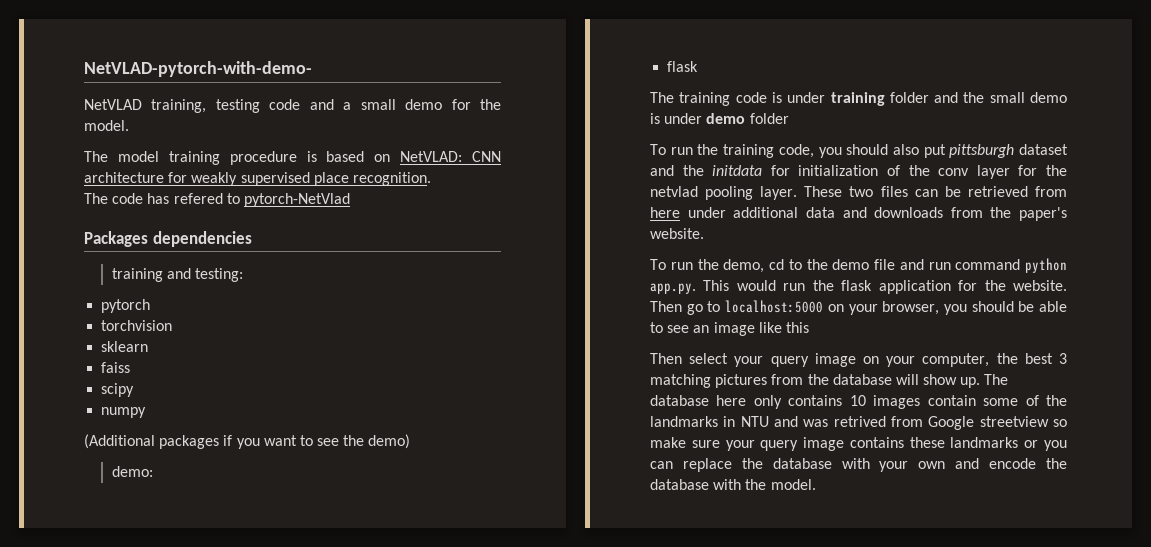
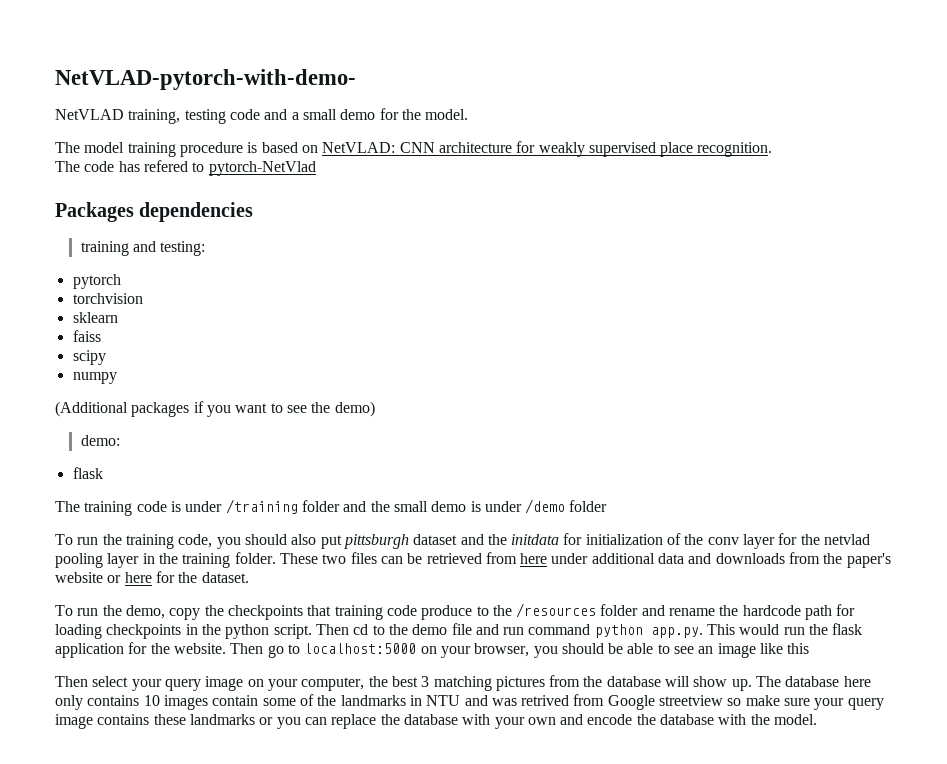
[830,92,885,106] training -> [225,499,298,514] /training
[706,113,746,124] demo -> [525,499,566,514] /demo
[760,186,798,200] layer. -> [107,552,276,568] layer in the training folder.
[650,228,704,239] [650,259,765,273] website. // To run the demo, -> [55,571,249,583] [55,603,856,620] [55,624,349,639] website or here for the dataset. // To run the demo, copy the checkpoints that training code produce to the /resources folder and rename the hardcode path for loading checkpoints in the python script. Then

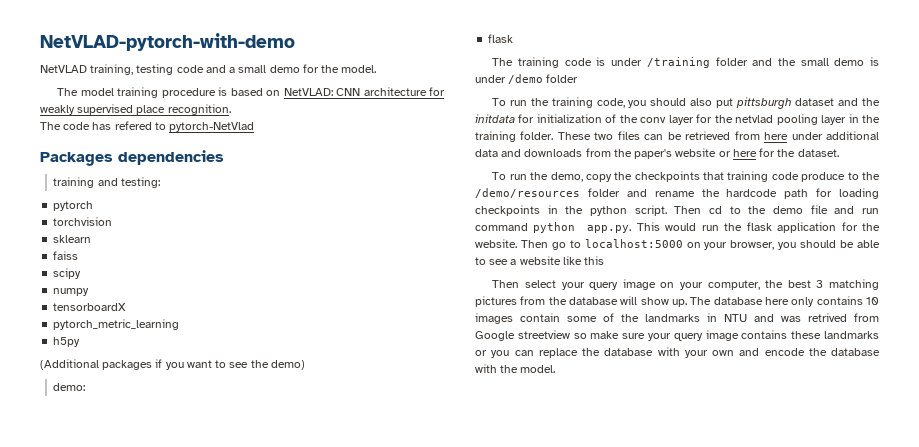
[55,69,356,90] NetVLAD-pytorch-with-demo- -> [40,33,295,51] NetVLAD-pytorch-with-demo
(117, 378) none -> [53,303,127,311] [53,319,180,330] [53,337,81,347] // tensorboardX // pytorch_metric_learning // h5py
[516,603,597,618] /resources -> [475,188,580,198] /demo/resources
[698,643,756,658] an image -> [510,256,561,265] a website

